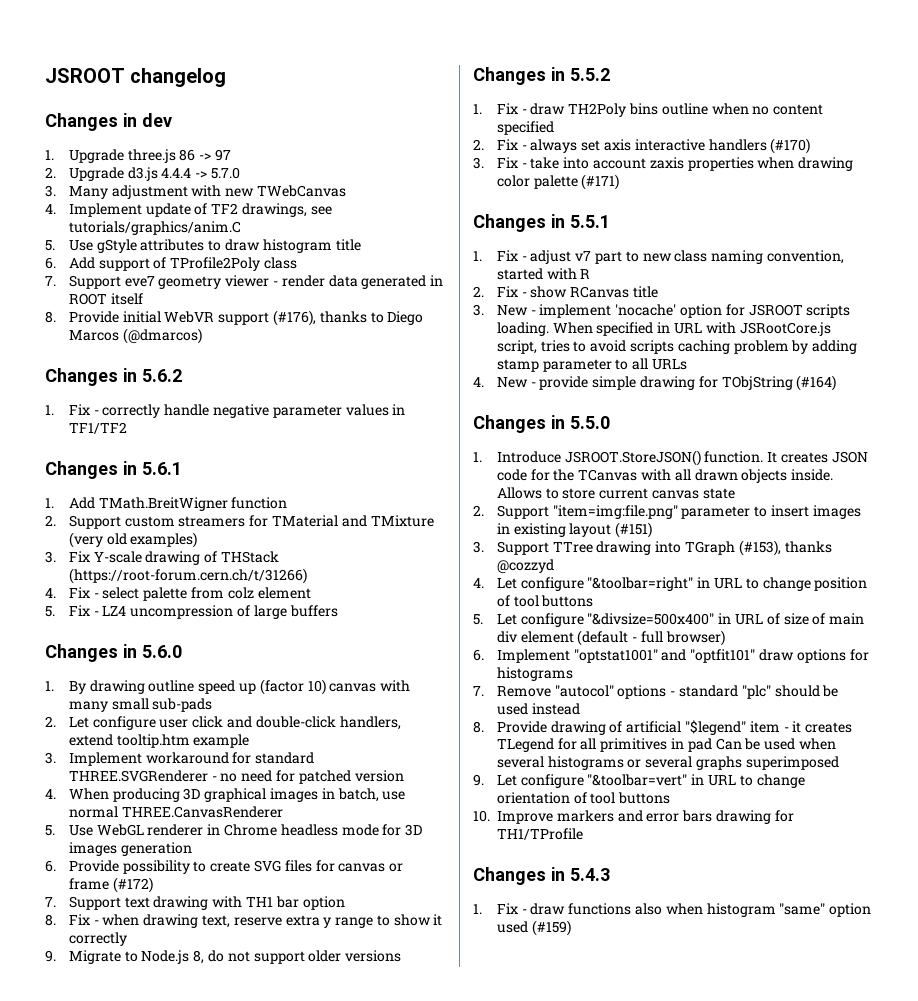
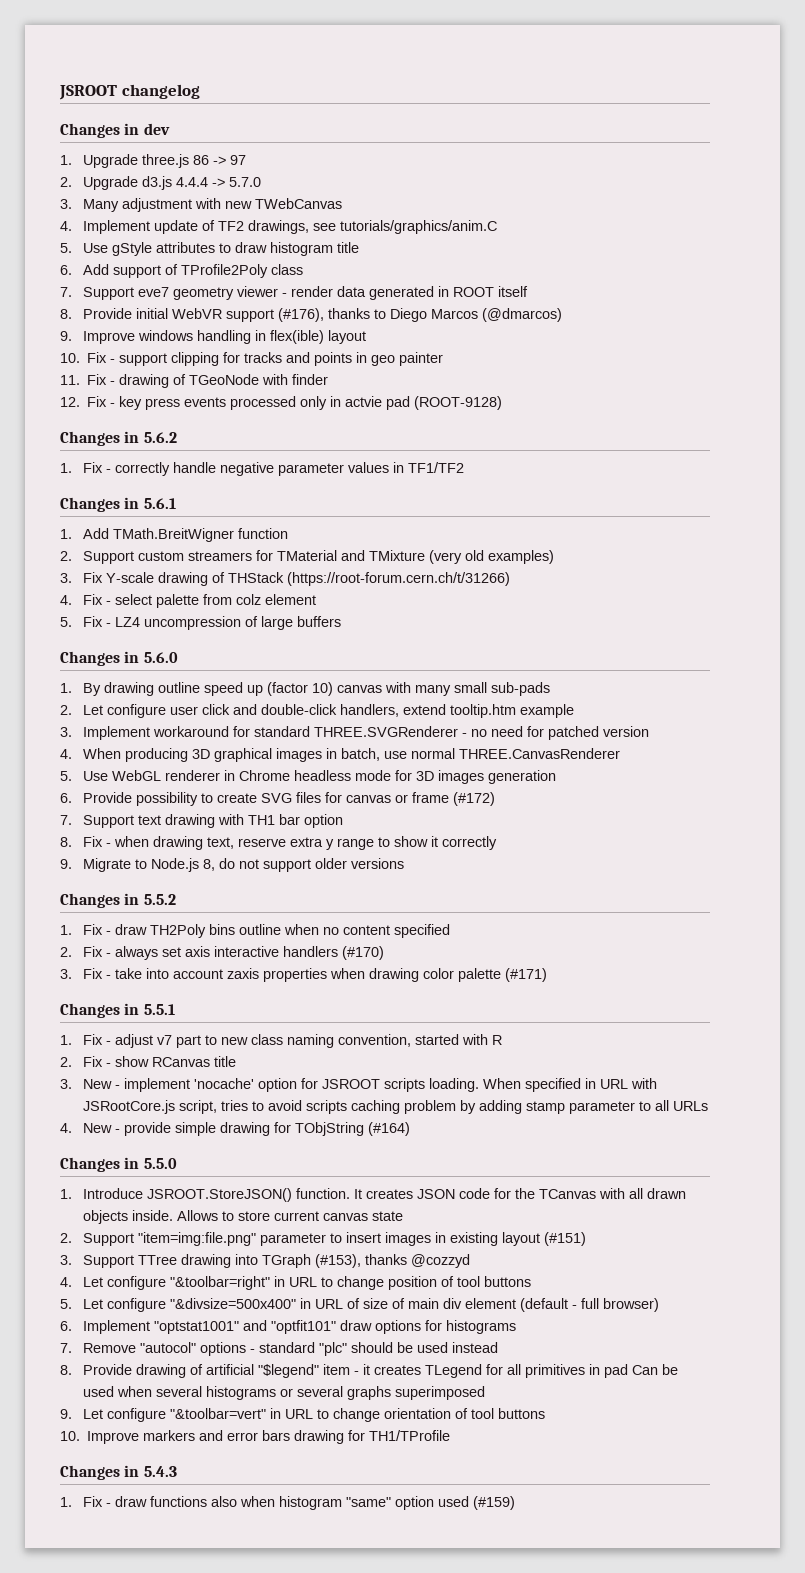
(202, 336) none -> [60,330,367,344] [60,352,444,366] [60,374,329,388] [60,396,503,410] // 9. Improve windows handling in flex(ible) layout // 10. Fix - support clipping for tracks and points in geo painter // 11. Fix - drawing of TGeoNode with finder // 12. Fix - key press events processed only in actvie pad (ROOT-9128)

